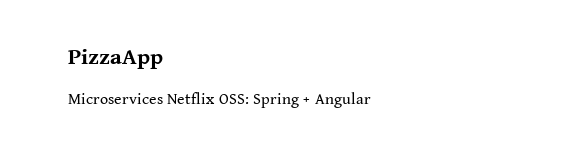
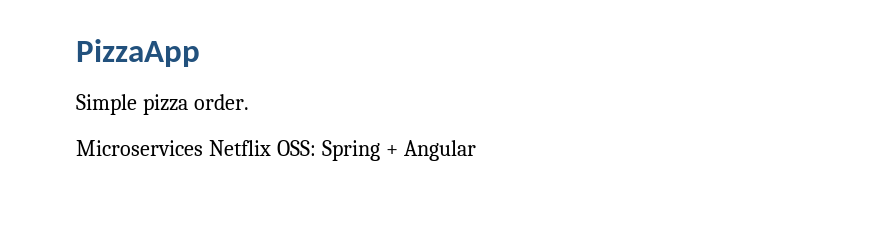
(163, 59) none -> [76,94,249,115] // Simple pizza order.

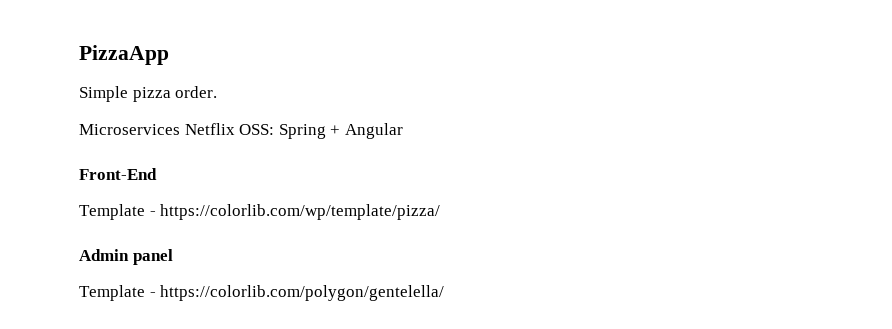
(476, 150) none -> [79,168,157,180] [79,204,441,220] [79,249,173,265] [79,285,445,301] // Front-End // Template - https://colorlib.com/wp/template/pizza/ // Admin panel // Template - https://colorlib.com/polygon/gentelella/

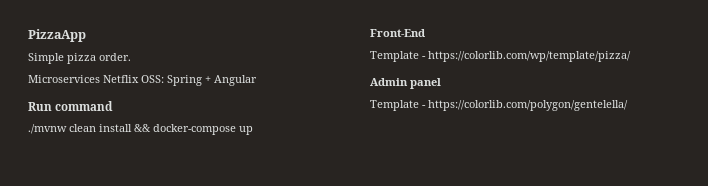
(403, 131) none -> [28,101,114,111] [28,124,253,135] // Run command // ./mvnw clean install && docker-compose up

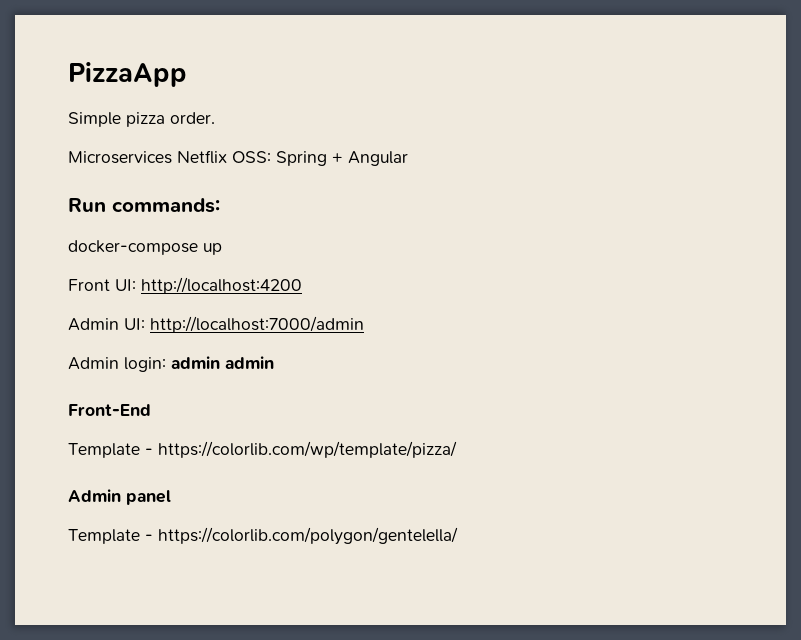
[55,101,114,111] [28,124,253,135] command // ./mvnw clean install && docker-compose up -> [112,198,220,213] [68,240,222,255] [68,277,302,294] [68,316,364,333] [68,356,274,372] commands: // docker-compose up // Front UI: http://localhost:4200 // Admin UI: http://localhost:7000/admin // Admin login: admin admin

